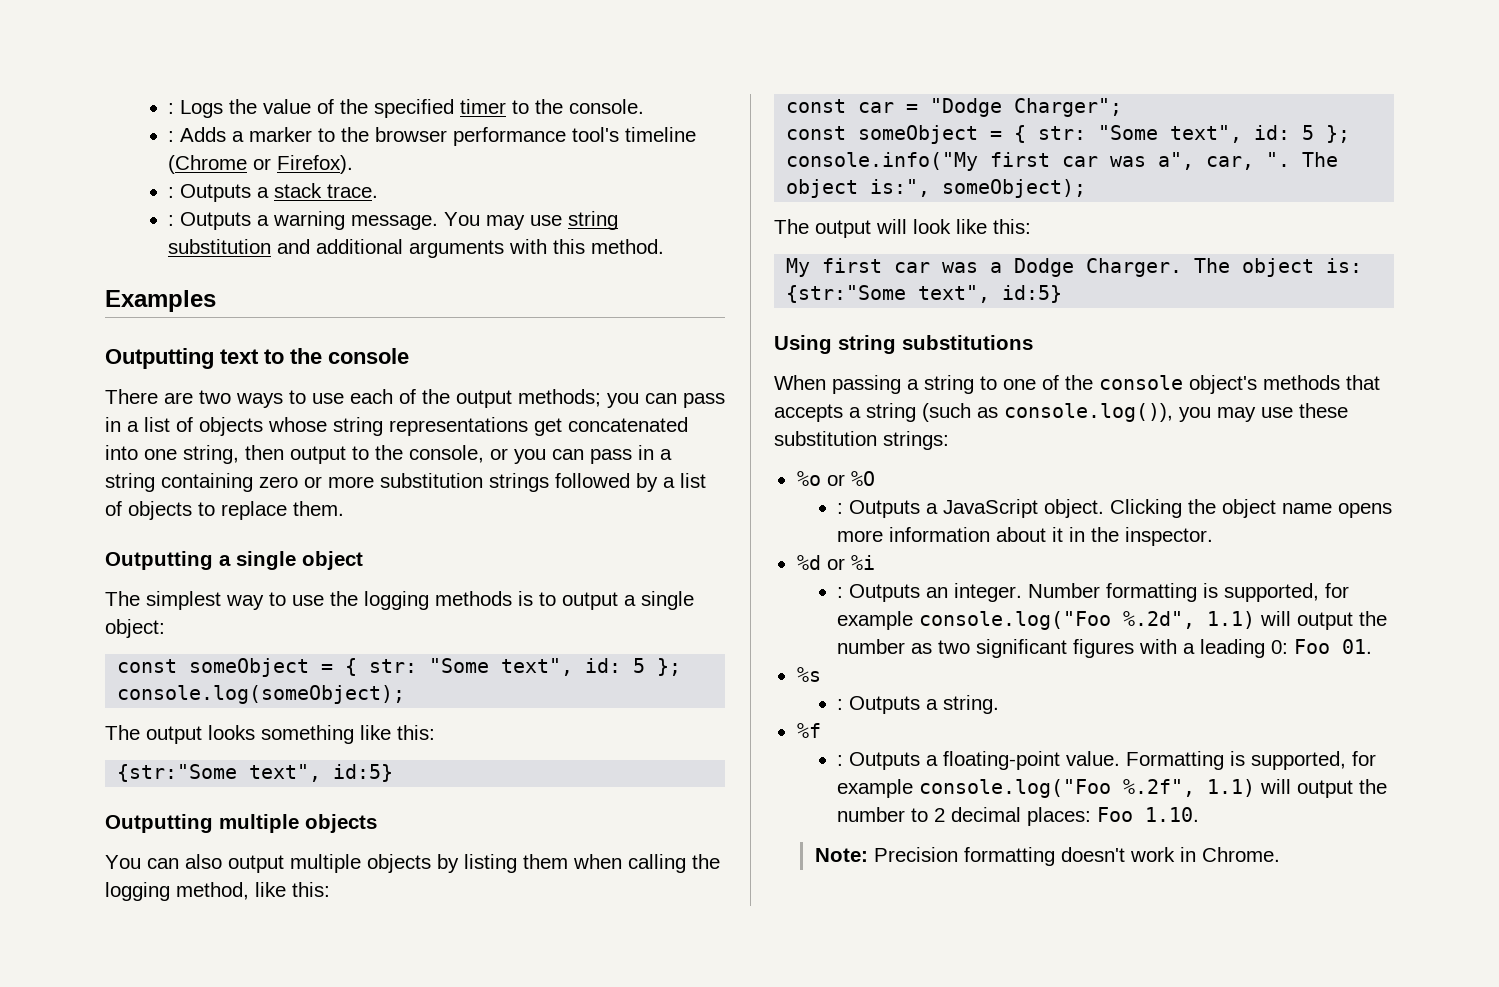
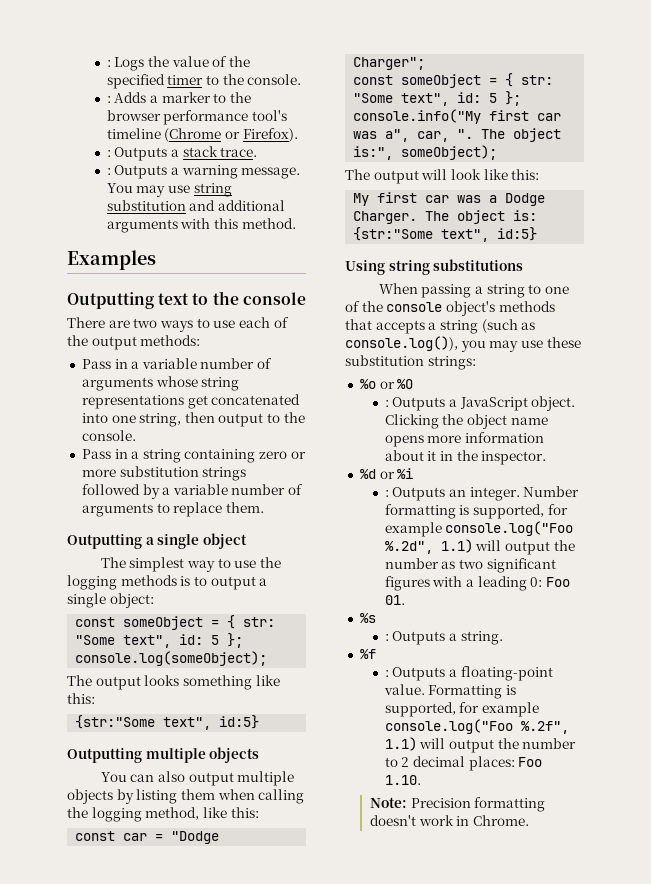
[518,389,725,408] [105,417,263,436] methods; you can pass in a list of objects -> [140,335,201,346] [81,358,273,369] [81,377,153,391] methods: // Pass in a variable number of arguments
[409,445,632,464] console, or you can pass -> [81,430,136,441] [81,449,111,459] console. // Pass
[680,473,706,488] [105,501,192,520] list of objects -> [172,484,304,495] [81,503,153,517] variable number of arguments

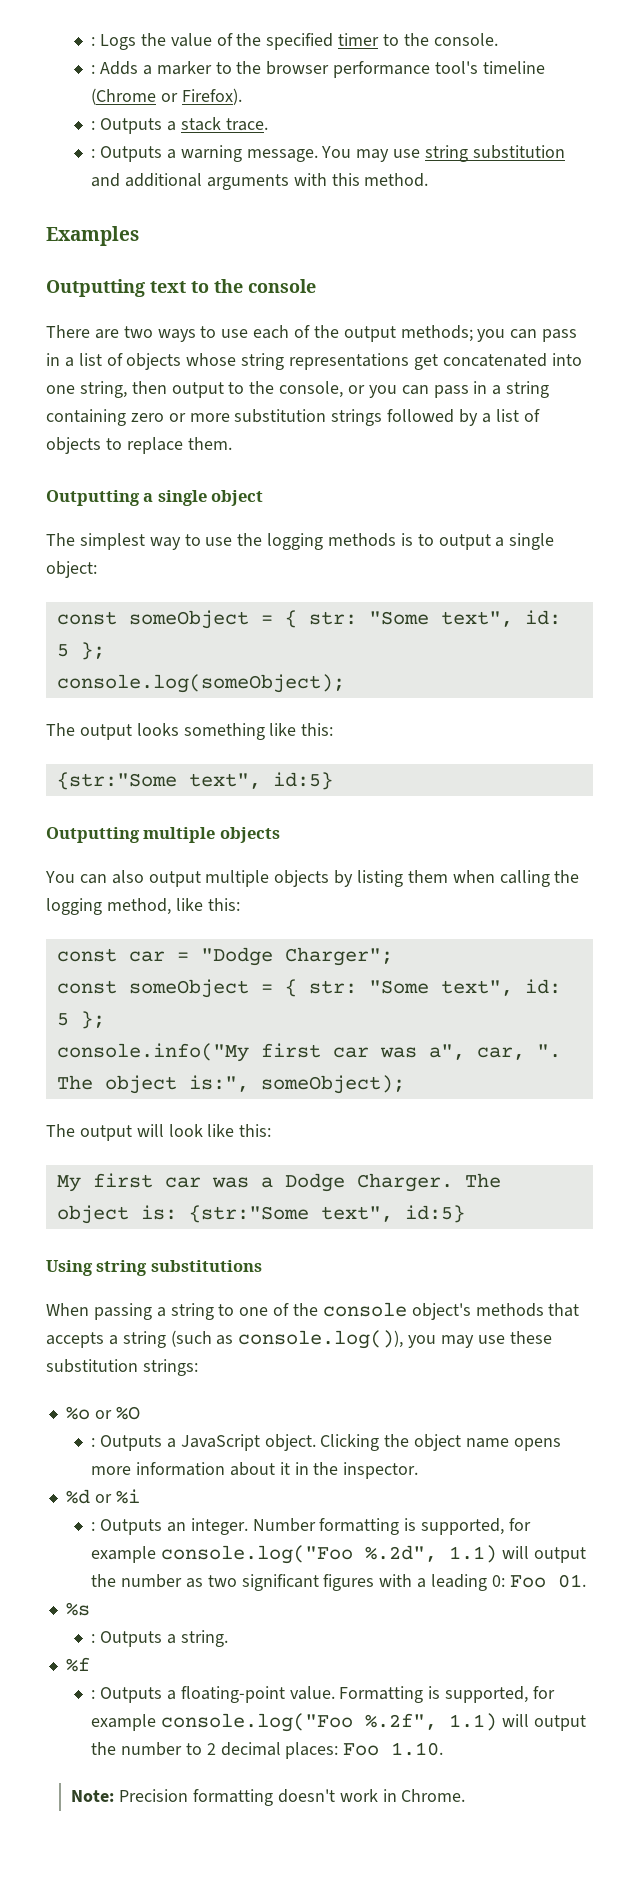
[140,335,201,346] [81,358,273,369] [81,377,153,391] methods: // Pass in a variable number of arguments -> [400,325,578,342] [46,353,182,370] methods; you can pass in a list of objects
[81,430,136,441] [81,449,111,459] console. // Pass -> [279,381,469,398] console, or you can pass
[172,484,304,495] [81,503,153,517] variable number of arguments -> [495,409,540,422] [46,437,101,454] list of objects

